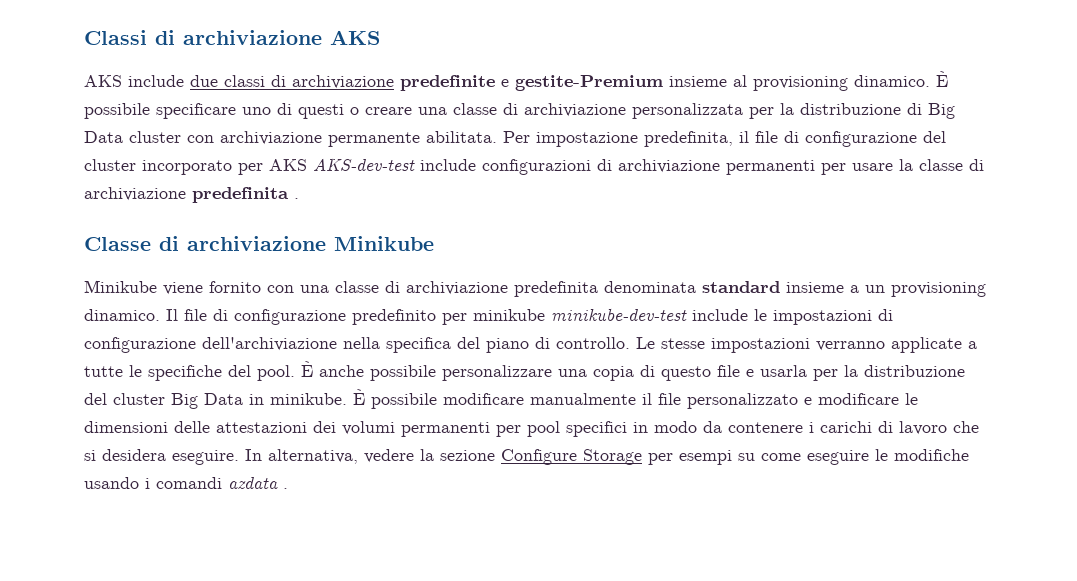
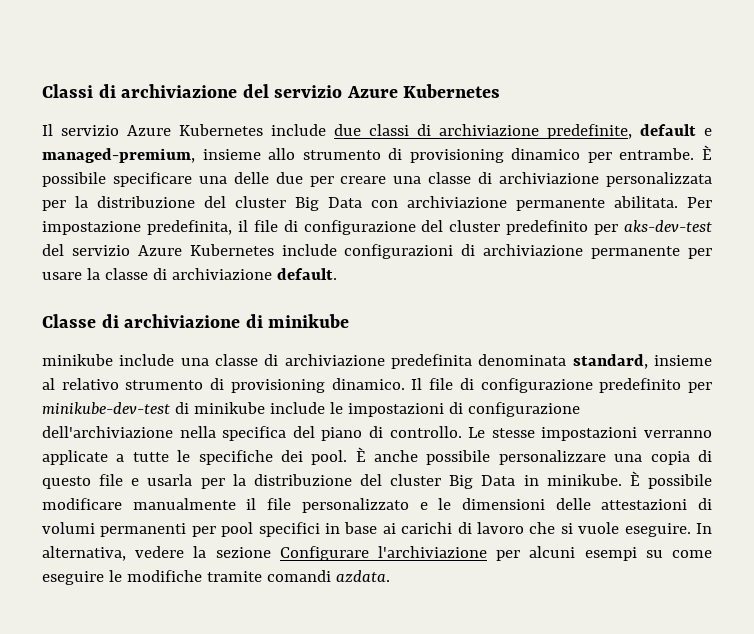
[330,30,380,45] [84,75,122,87] AKS // AKS -> [242,84,501,98] [42,124,263,136] del servizio Azure Kubernetes // Il servizio Azure Kubernetes
[400,71,948,91] [84,103,359,119] predefinite e gestite-Premium insieme al provisioning dinamico. È possibile specificare uno di questi o -> [547,124,712,139] [42,145,712,163] [42,172,334,187] predefinite, default e managed-premium, insieme allo strumento di provisioning dinamico per entrambe. È possibile specificare una delle due per
[907,103,955,119] [84,131,181,143] di Big Data cluster -> [204,196,362,211] del cluster Big Data
[142,158,415,175] incorporato per AKS AKS-dev-test -> [506,220,712,235] [42,244,274,256] predefinito per aks-dev-test del servizio Azure Kubernetes
[726,160,815,175] permanenti -> [591,246,681,259] permanente
[192,187,299,203] predefinita . -> [276,268,337,280] default.
[334,236,434,251] [84,280,294,295] Minikube // Minikube viene fornito con -> [245,314,350,328] [42,354,175,366] di minikube // minikube include
[702,281,885,293] standard insieme a un -> [572,354,712,369] [42,378,225,390] standard, insieme al relativo strumento di
[473,308,687,321] minikube minikube-dev-test -> [42,402,265,415] minikube-dev-test di minikube
[228,365,251,377] del -> [280,450,303,462] dei
[818,393,899,405] modificare -> (428, 506) none
[313,421,336,433] dei -> [698,498,712,510] di
[654,421,814,433] modo da contenere i -> [344,522,396,534] base ai
[102,449,166,461] desidera -> [578,522,620,534] vuole
[501,449,673,465] Configure Storage per -> [279,546,576,561] Configurare l'archiviazione per alcuni
[84,476,288,489] usando i comandi azdata . -> [206,570,390,583] tramite comandi azdata.

